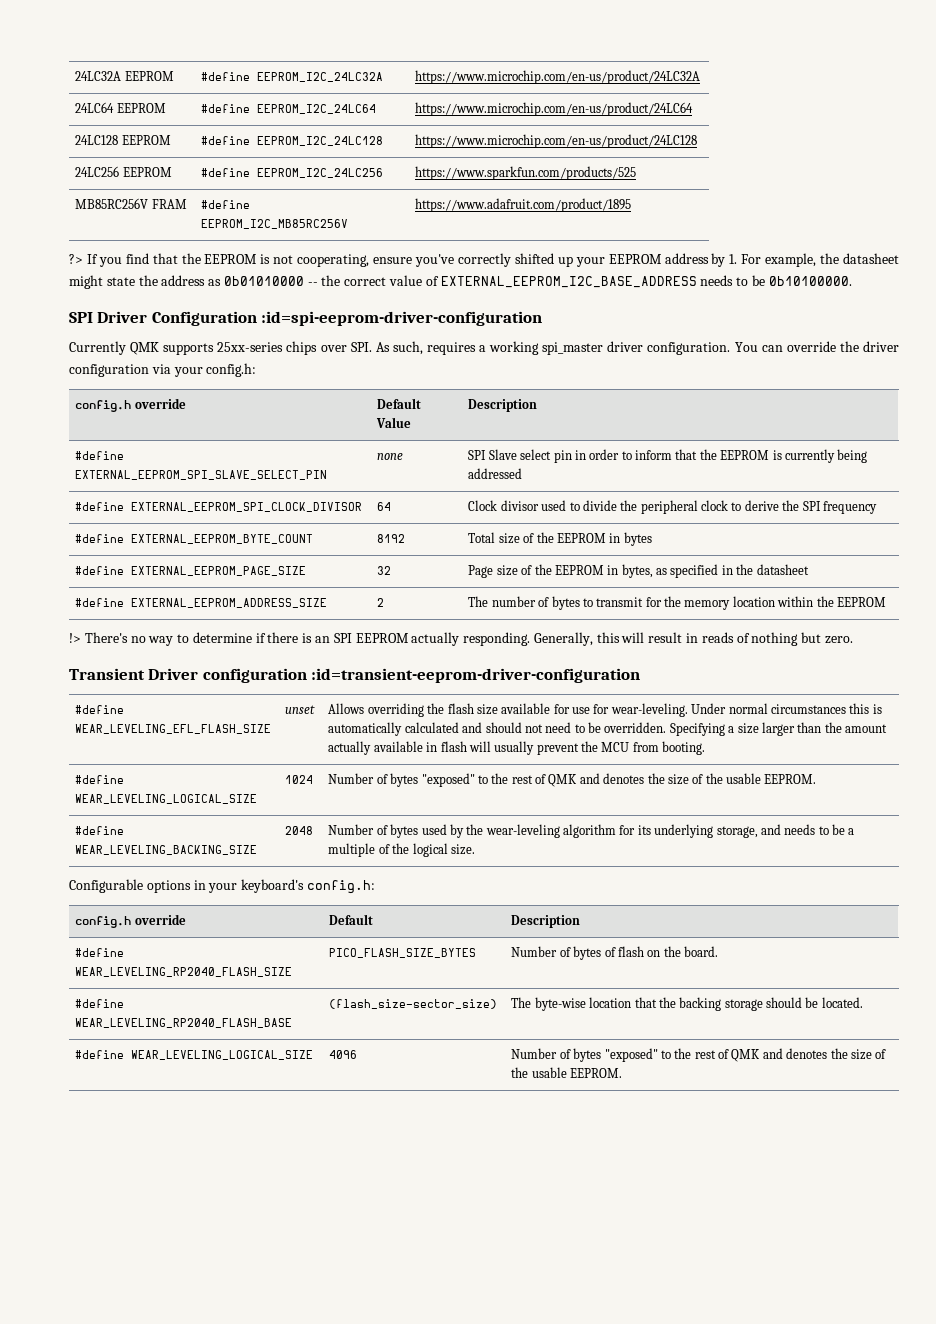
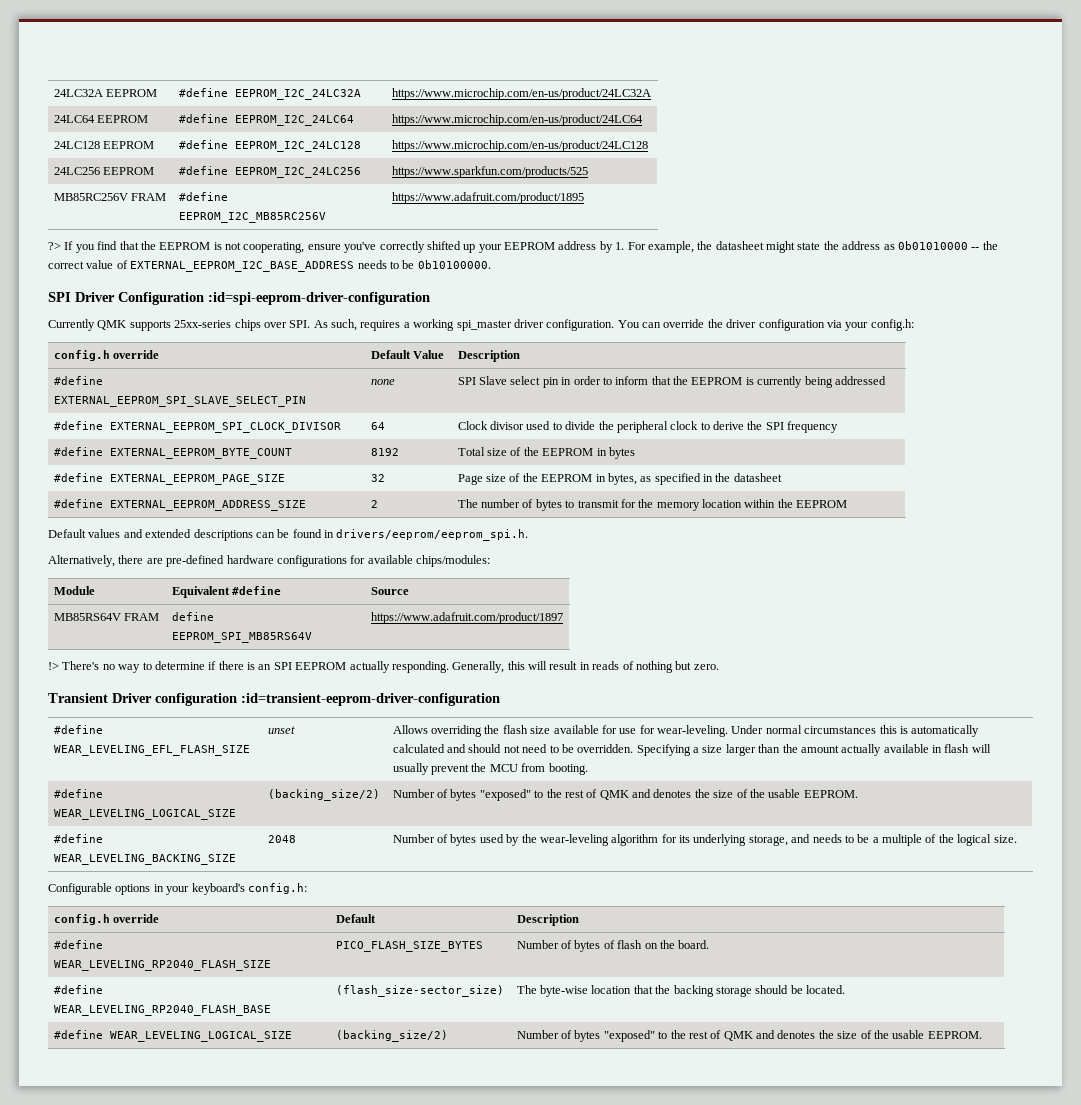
(886, 602) none -> [48,529,529,541] [48,555,490,567] [53,586,95,595] [171,586,282,598] [370,587,409,595] [53,613,160,621] [171,612,214,621] [171,632,312,643] [370,612,563,624] // Default values and extended descriptions can be found in drivers/eeprom/eeprom_spi.h. // Alternatively, there are pre-defined hardware configurations for available chips/modules: // Module | Equivalent #define | Source // MB85RS64V FRAM | define EEPROM_SPI_MB85RS64V | https://www.adafruit.com/product/1897
[285,775,314,784] 1024 -> [267,789,380,801] (backing_size/2)
[329,1050,358,1059] 4096 -> [335,1030,448,1042] (backing_size/2)

